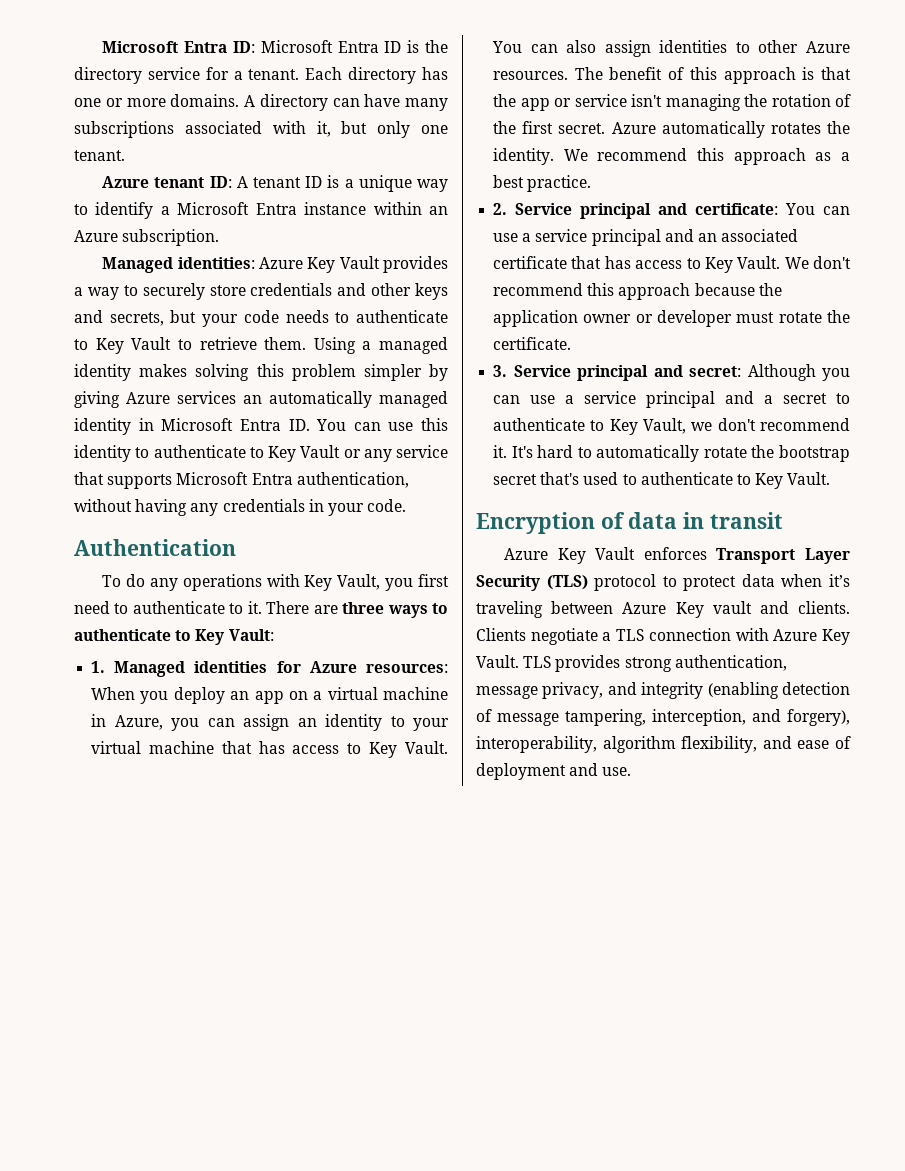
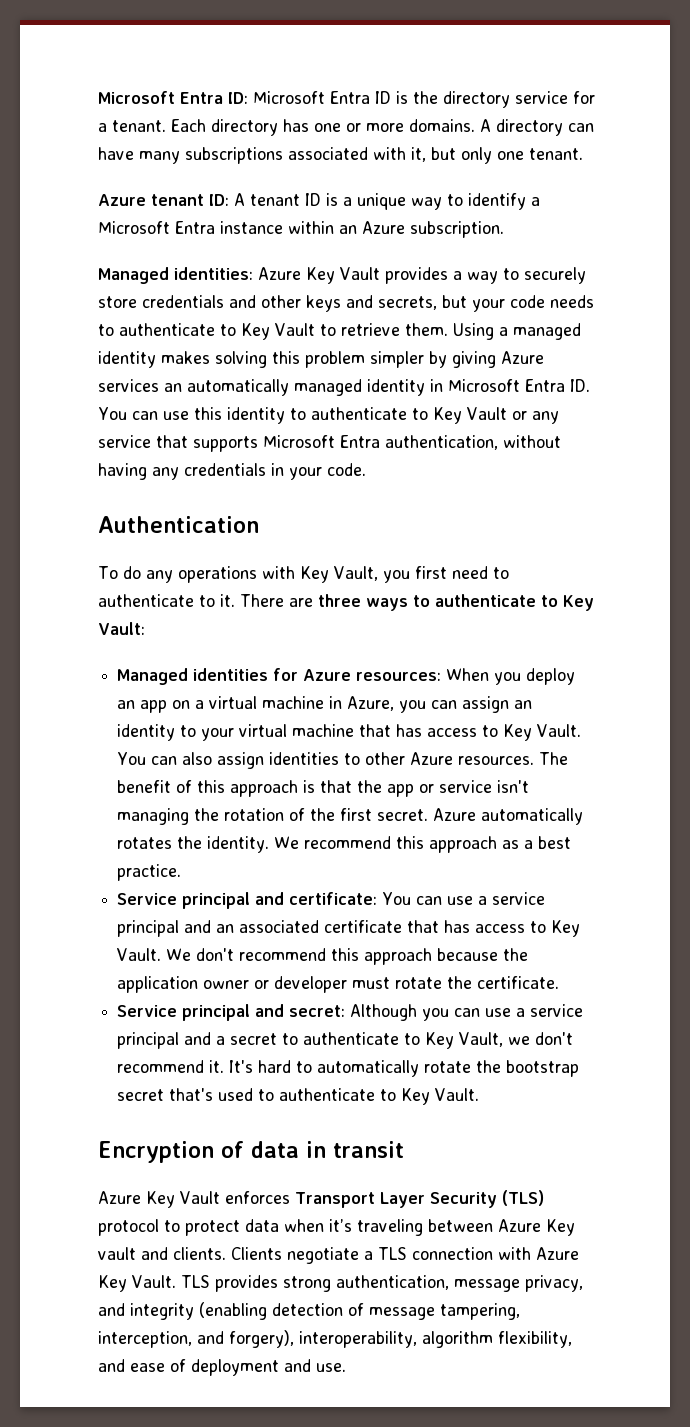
[91,661,106,673] 1. -> (145, 628) none
[493,203,508,215] 2. -> (182, 872) none
[493,365,508,377] 3. -> (560, 982) none

